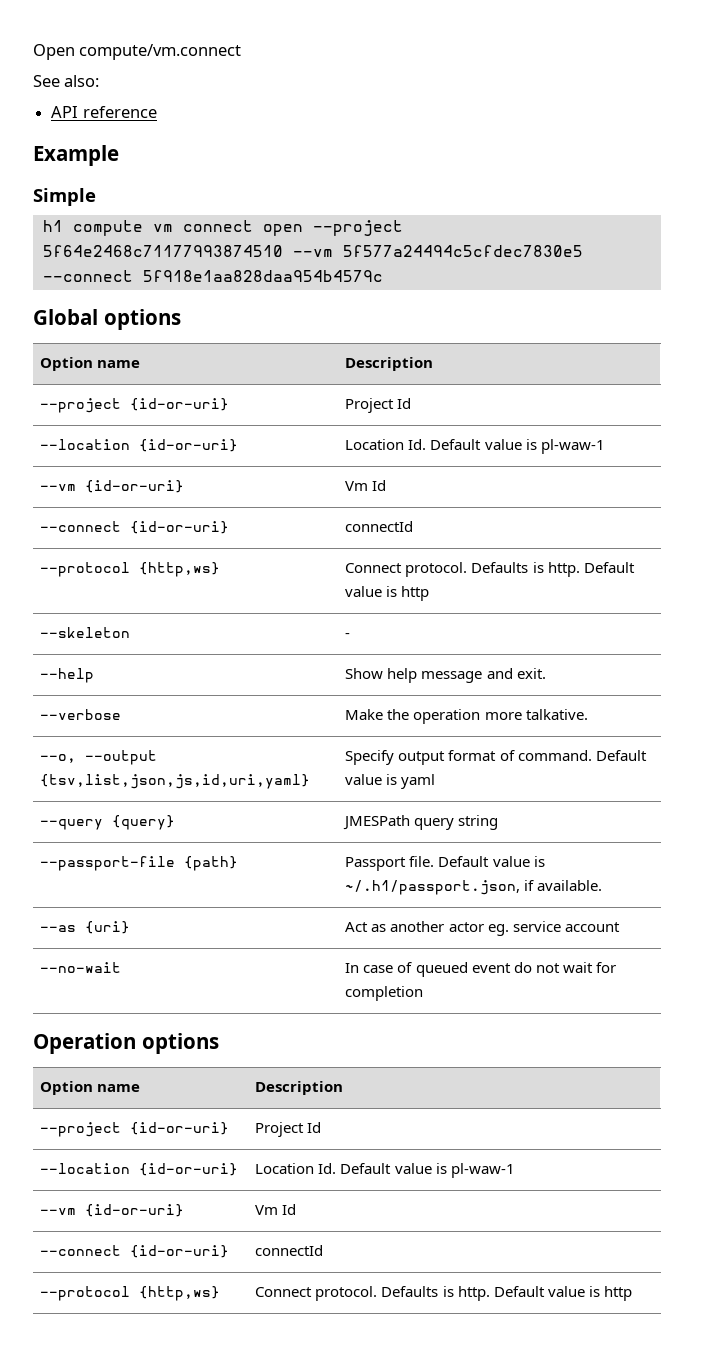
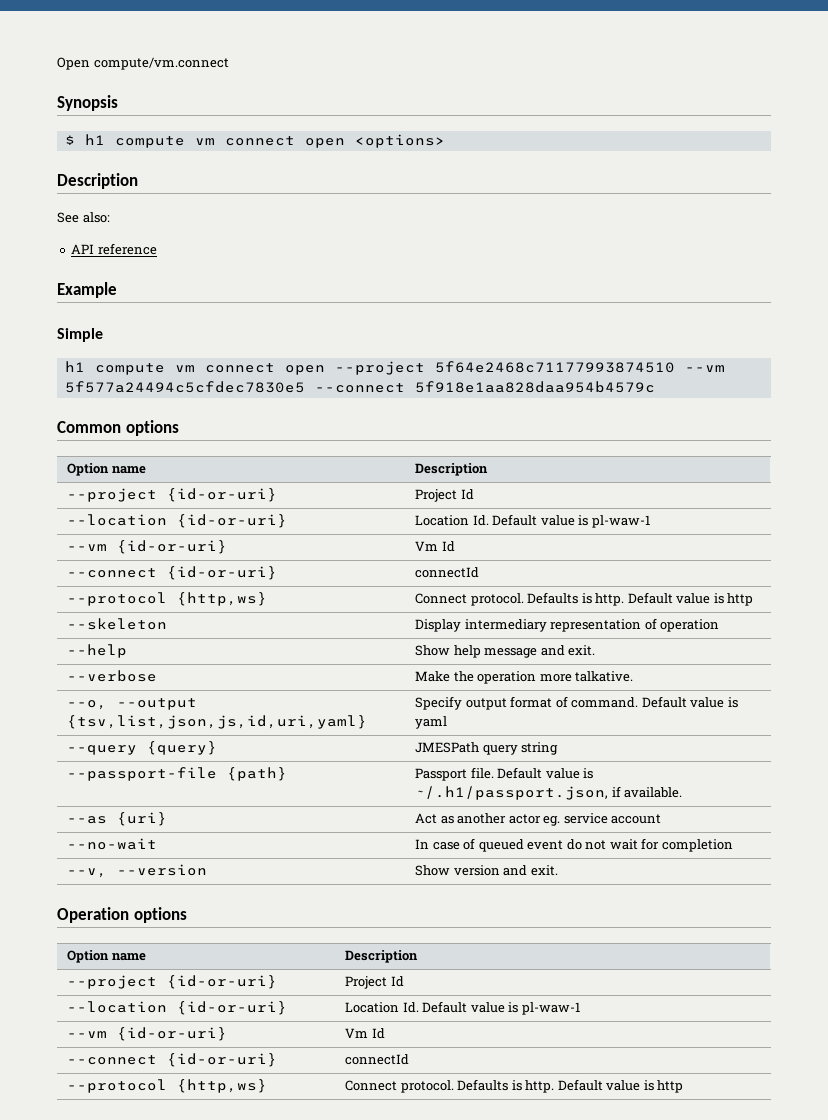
(242, 52) none -> [57,95,118,111] [64,134,445,148] [57,173,138,189] // Synopsis // $ h1 compute vm connect open <options> // Description
[33,309,98,325] Global -> [57,421,121,433] Common
[345,633,351,638] - -> [415,618,720,632] Display intermediary representation of operation
(424, 993) none -> [67,864,208,878] [415,865,558,876] // --v, --version | Show version and exit.

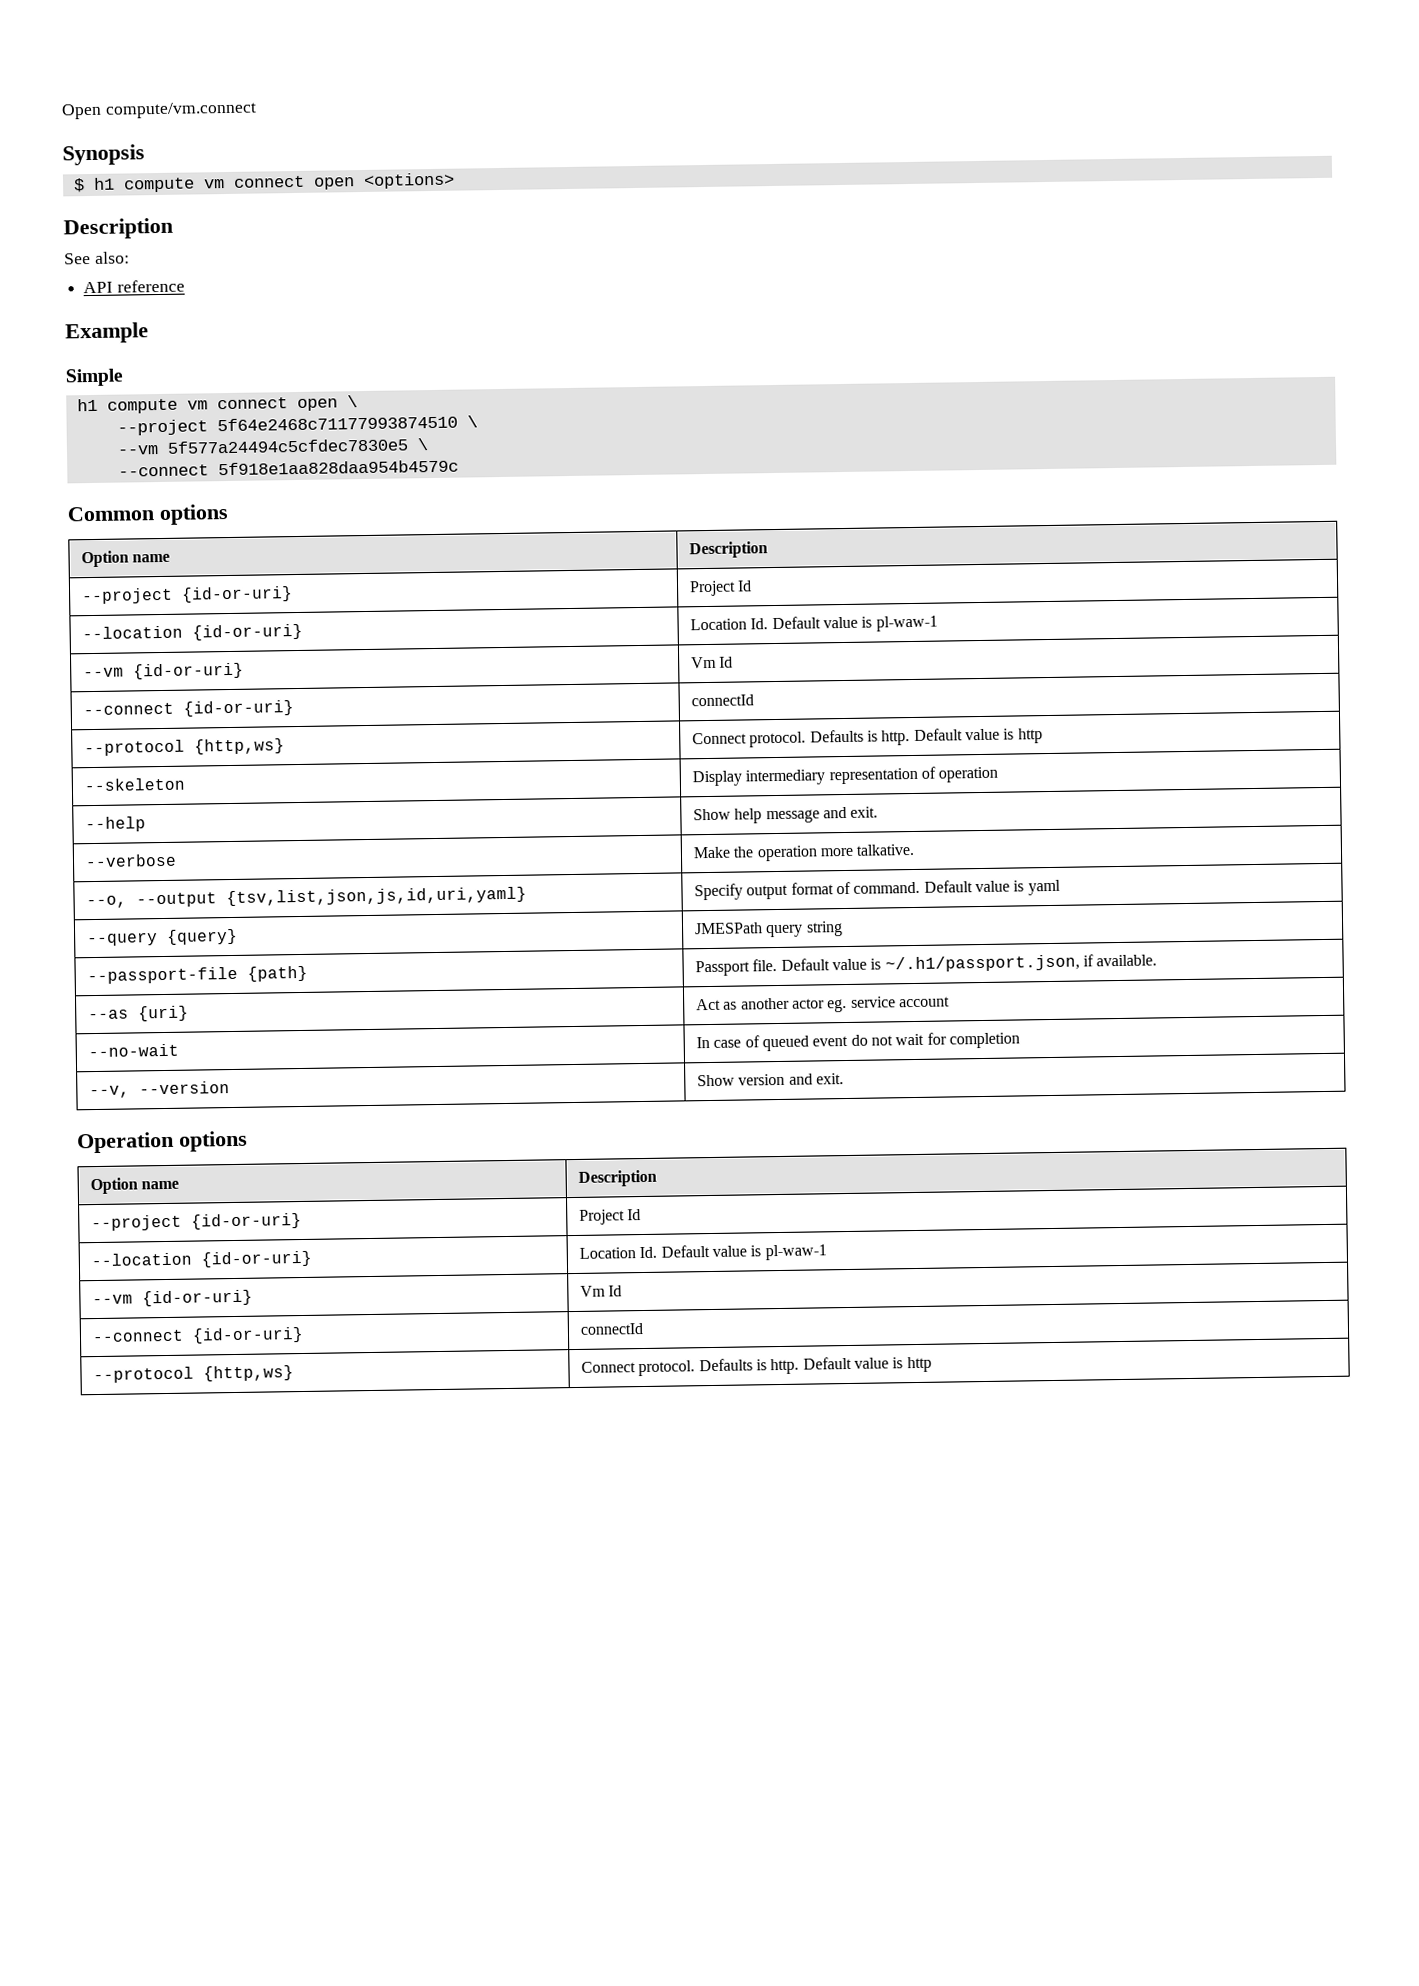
(325, 370) none -> [346,395,358,408] \ //
(675, 367) none -> [466,415,478,428] \ //
(305, 387) none -> [416,438,429,451] \ //

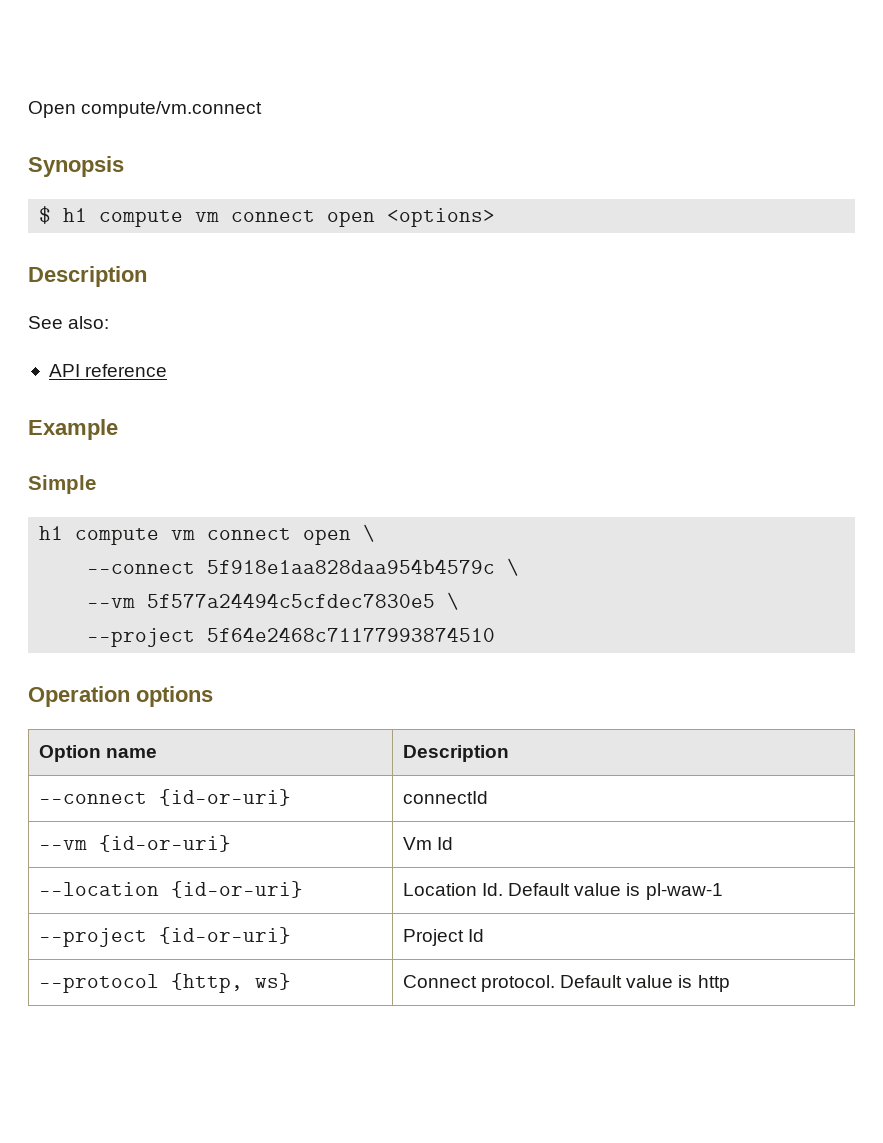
[116,415,458,436] --project 5f64e2468c71177993874510 -> [87,559,496,574] --connect 5f918e1aa828daa954b4579c
[117,459,459,477] [67,504,229,526] [81,550,171,568] [689,541,769,559] [82,586,294,605] [689,580,753,597] [82,623,304,641] [690,615,938,632] [83,662,245,680] [691,656,734,669] [83,700,295,717] [691,694,755,707] [84,738,286,757] [692,728,1043,748] [84,777,186,792] [692,766,999,787] [85,816,147,833] [693,806,879,824] [85,853,178,868] [693,843,915,862] [86,886,528,909] [694,879,1061,901] [87,928,239,947] [694,921,843,938] [87,965,309,985] [695,954,1158,977] [88,1005,190,1022] [696,996,951,1013] [88,1043,180,1058] [696,1032,1021,1052] [89,1081,231,1099] [697,1073,845,1087] [76,1130,248,1154] [90,1177,180,1195] [578,1169,658,1187] [91,1212,303,1232] [579,1209,642,1225] [91,1250,313,1268] [579,1244,827,1261] [92,1289,254,1307] [580,1285,623,1297] [92,1326,305,1344] [580,1322,644,1335] [93,1365,295,1384] [581,1358,800,1377] --connect 5f918e1aa828daa954b4579c // Common options // Option name | Description // --project {id-or-uri} | Project Id // --location {id-or-uri} | Location Id. Default value is pl-waw-1 // --vm {id-or-uri} | Vm Id // --connect {id-or-uri} | connectId // --protocol {http,ws} | Connect protocol. Defaults is http. Default value is http // --skeleton | Display intermediary representation of operation // --help | Show help message and exit. // --verbose | Make the operation more talkative. // --o, --output {tsv,list,json,js,id,uri,yaml} | Specify output format of command. Default value is yaml // --query {query} | JMESPath query string // --passport-file {path} | Passport file. Default value is ~/.h1/passport.json, if available. // --as {uri} | Act as another actor eg. service account // --no-wait | In case of queued event do not wait for completion // --v, --version | Show version and exit. // Operation options // Option name | Description // --project {id-or-uri} | Project Id // --location {id-or-uri} | Location Id. Default value is pl-waw-1 // --vm {id-or-uri} | Vm Id // --connect {id-or-uri} | connectId // --protocol {http,ws} | Connect protocol. Defaults is http. -> [87,627,496,647] [28,686,213,707] [38,745,158,762] [402,745,509,762] [38,789,291,806] [402,791,488,804] [38,835,231,852] [402,837,454,850] [38,881,303,898] [402,883,723,900] [38,927,291,947] [402,929,485,946] [38,973,291,993] [402,975,556,992] --project 5f64e2468c71177993874510 // Operation options // Option name | Description // --connect {id-or-uri} | connectId // --vm {id-or-uri} | Vm Id // --location {id-or-uri} | Location Id. Default value is pl-waw-1 // --project {id-or-uri} | Project Id // --protocol {http, ws} | Connect protocol.

